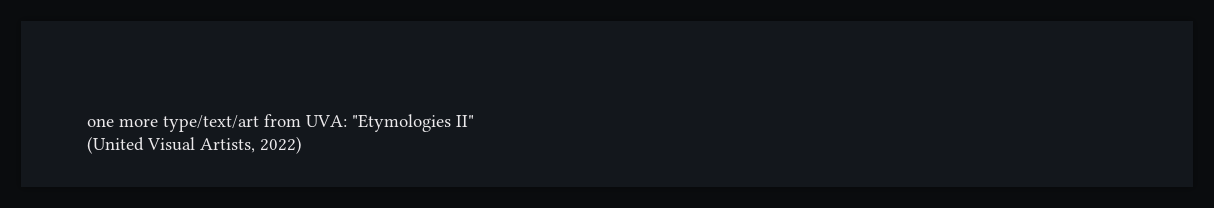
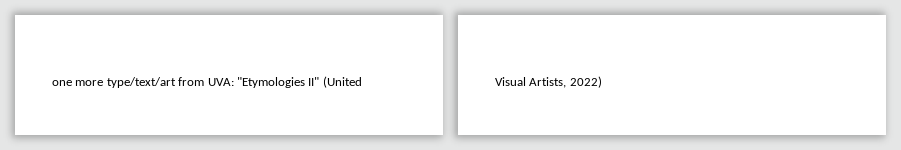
(474, 121) // -> (320, 81) none

